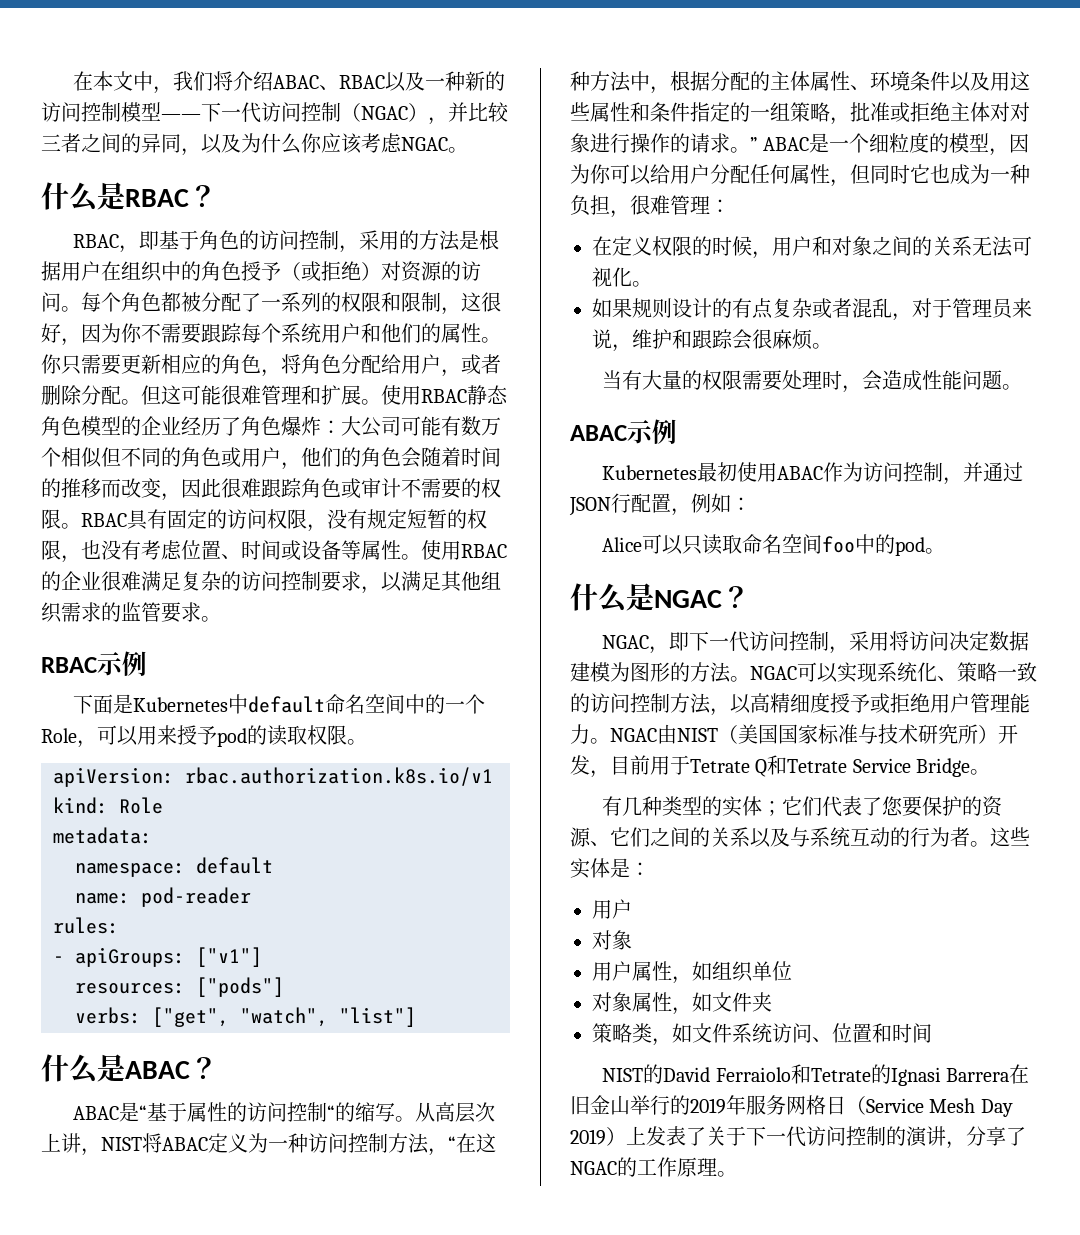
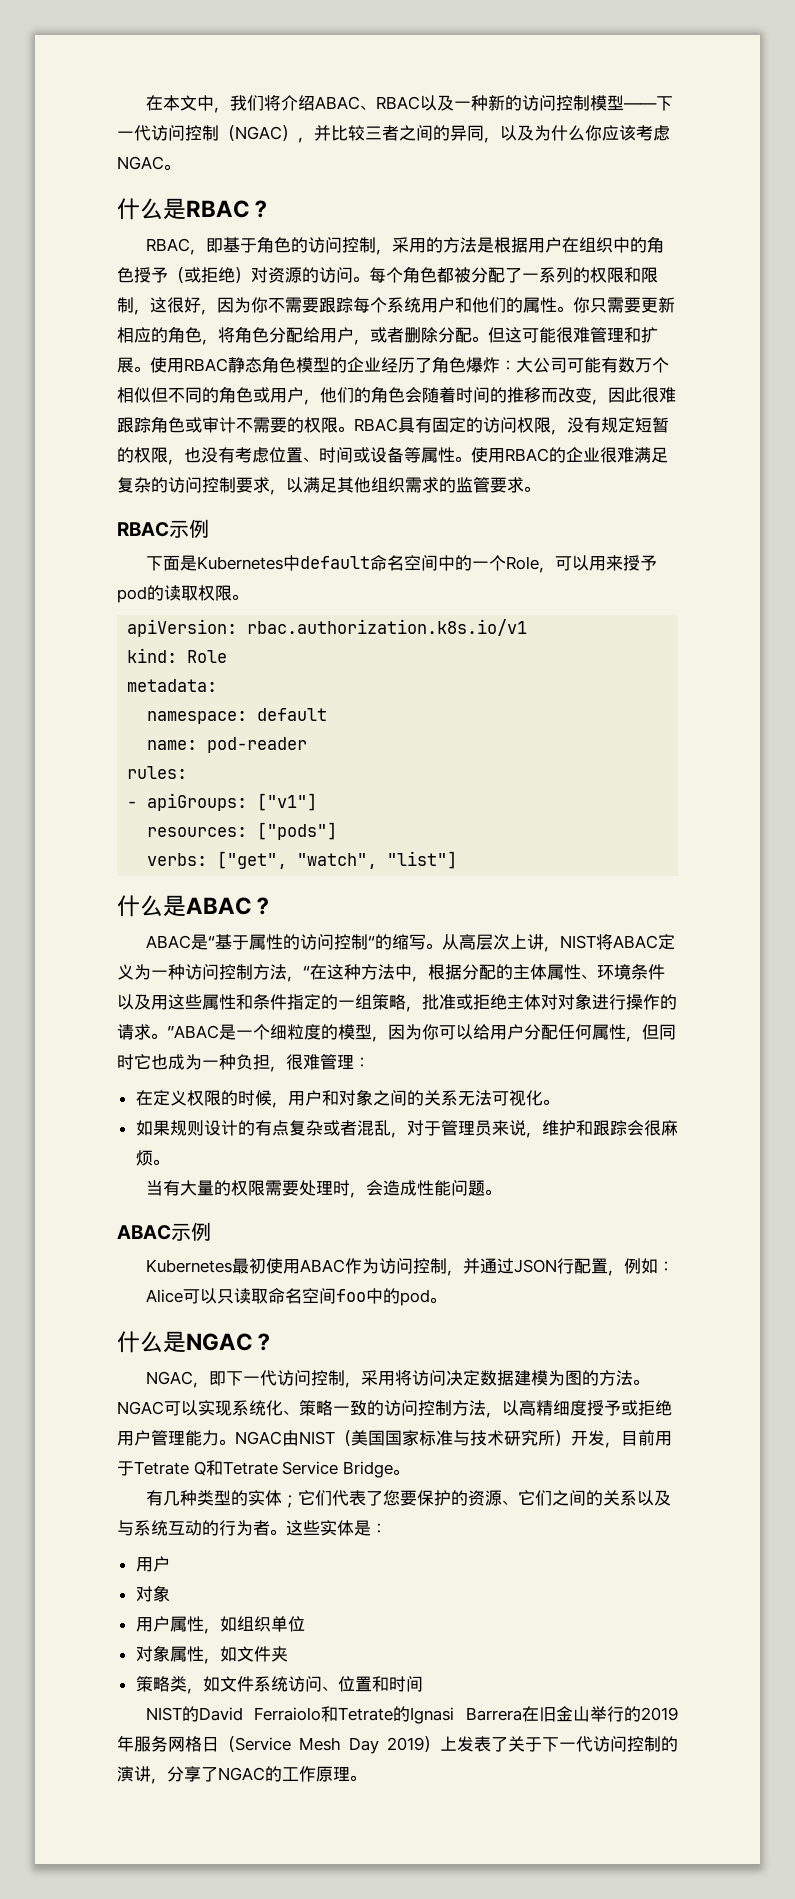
[750,137,810,151] ” ABAC -> [167,1025,219,1039] ”ABAC
[650,662,670,682] 形 -> (582, 1378) none

